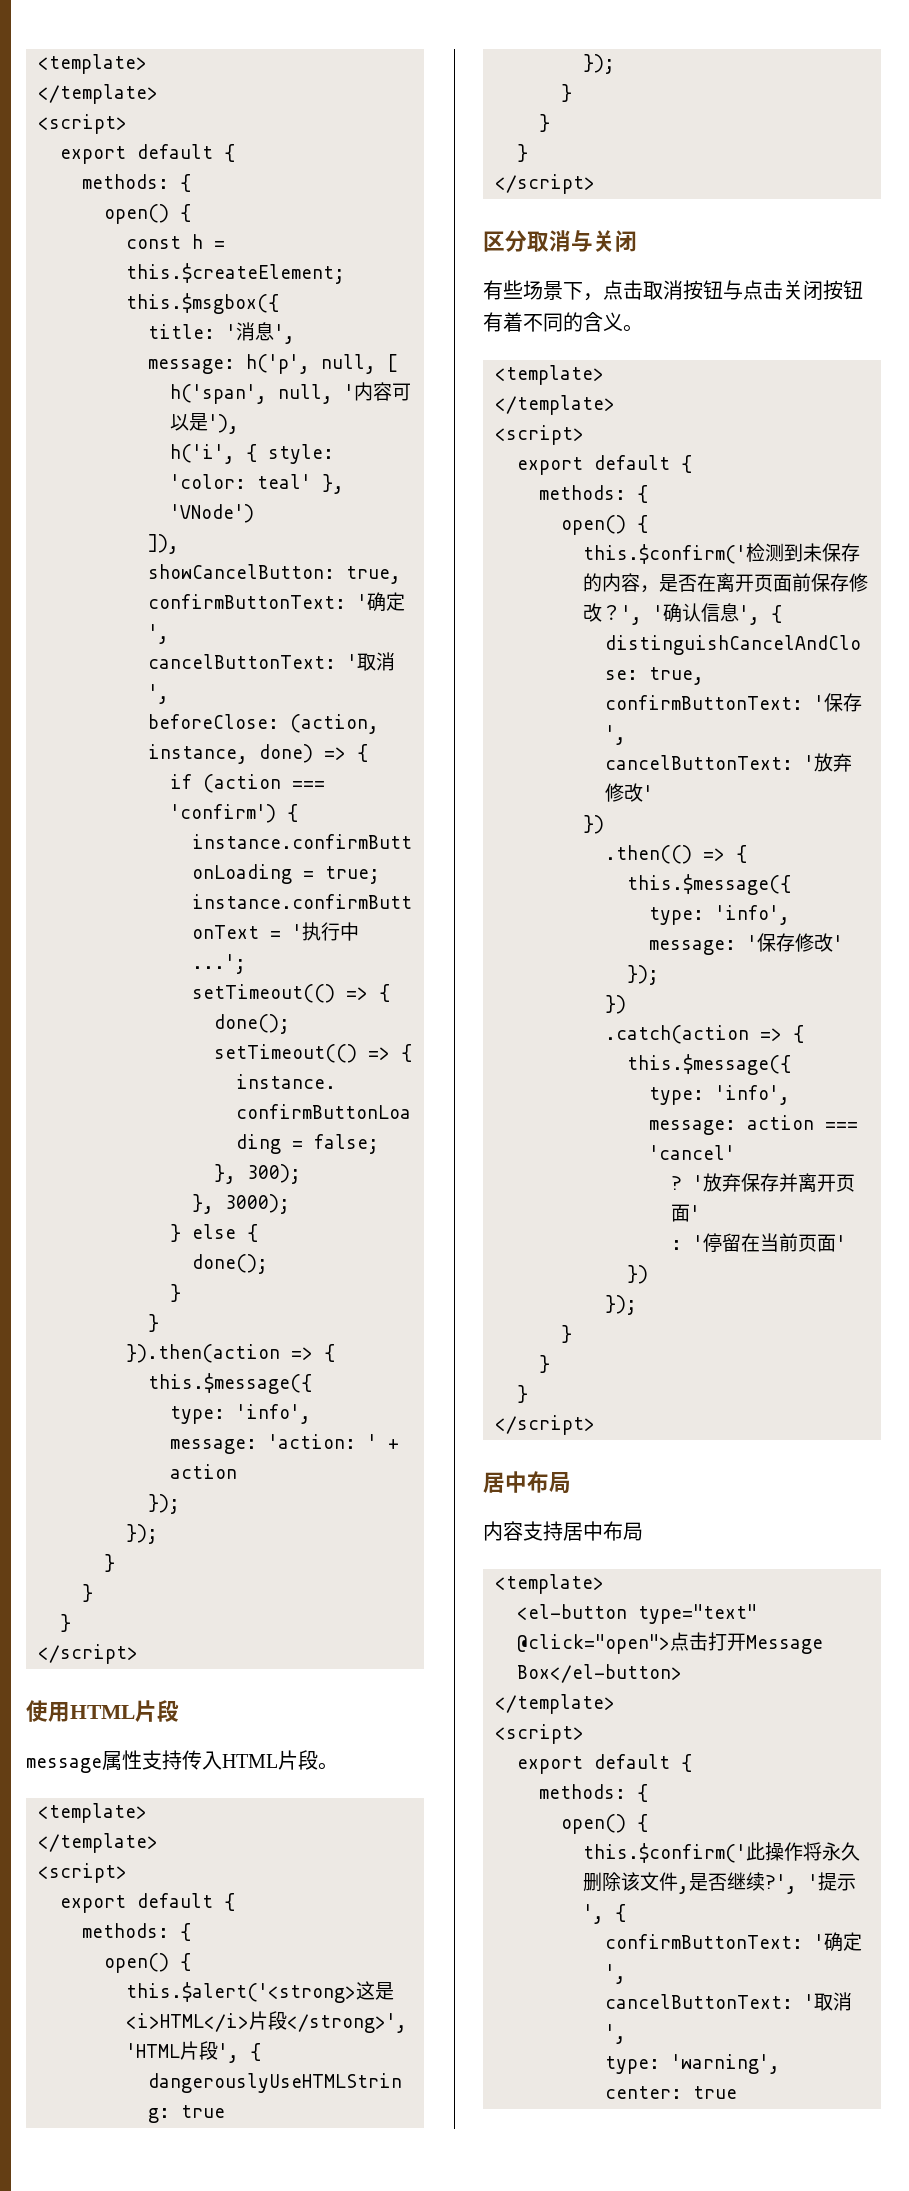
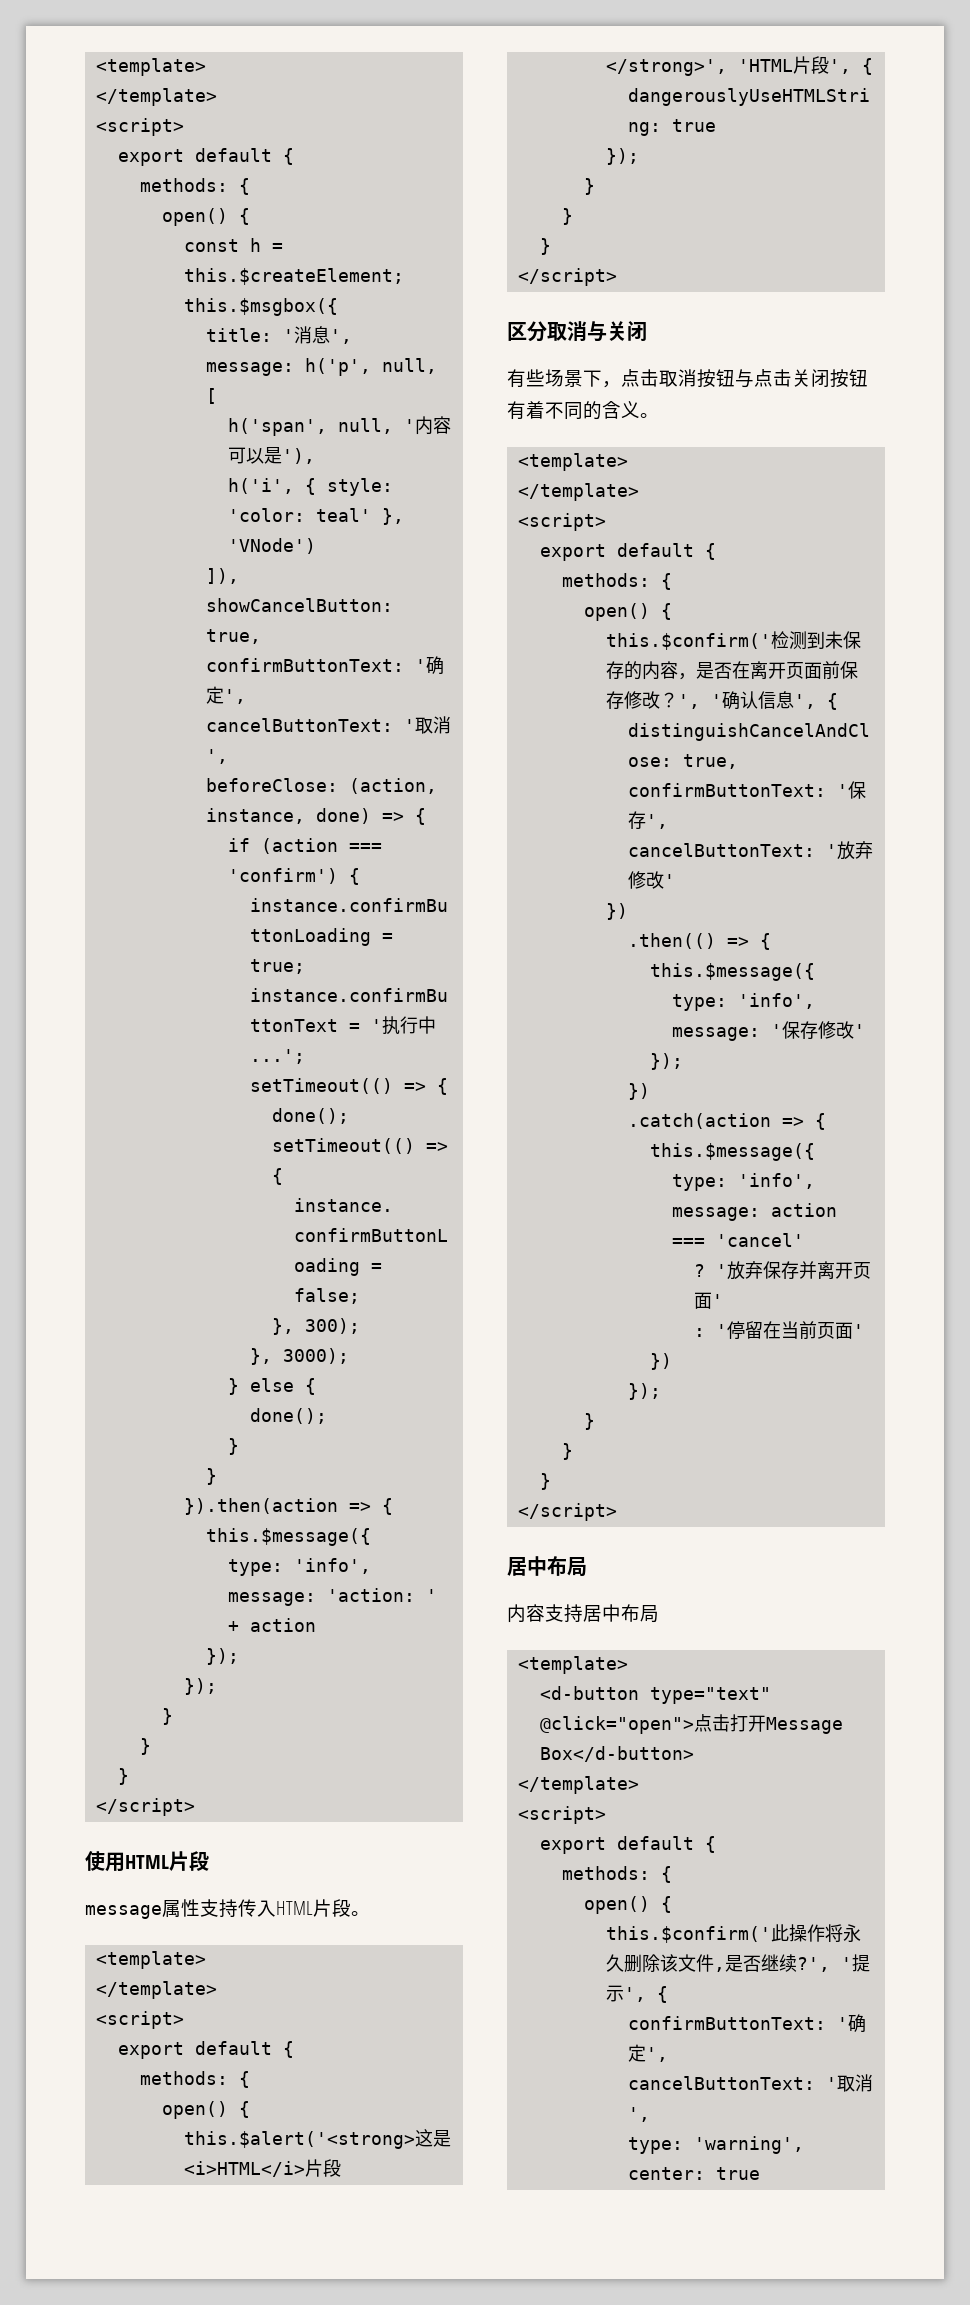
[517,1604,627,1620] <el-button -> [540,1686,640,1700] <d-button
[517,1664,682,1683] Box</el-button> -> [540,1746,695,1762] Box</d-button>

